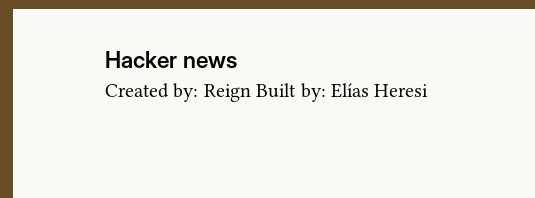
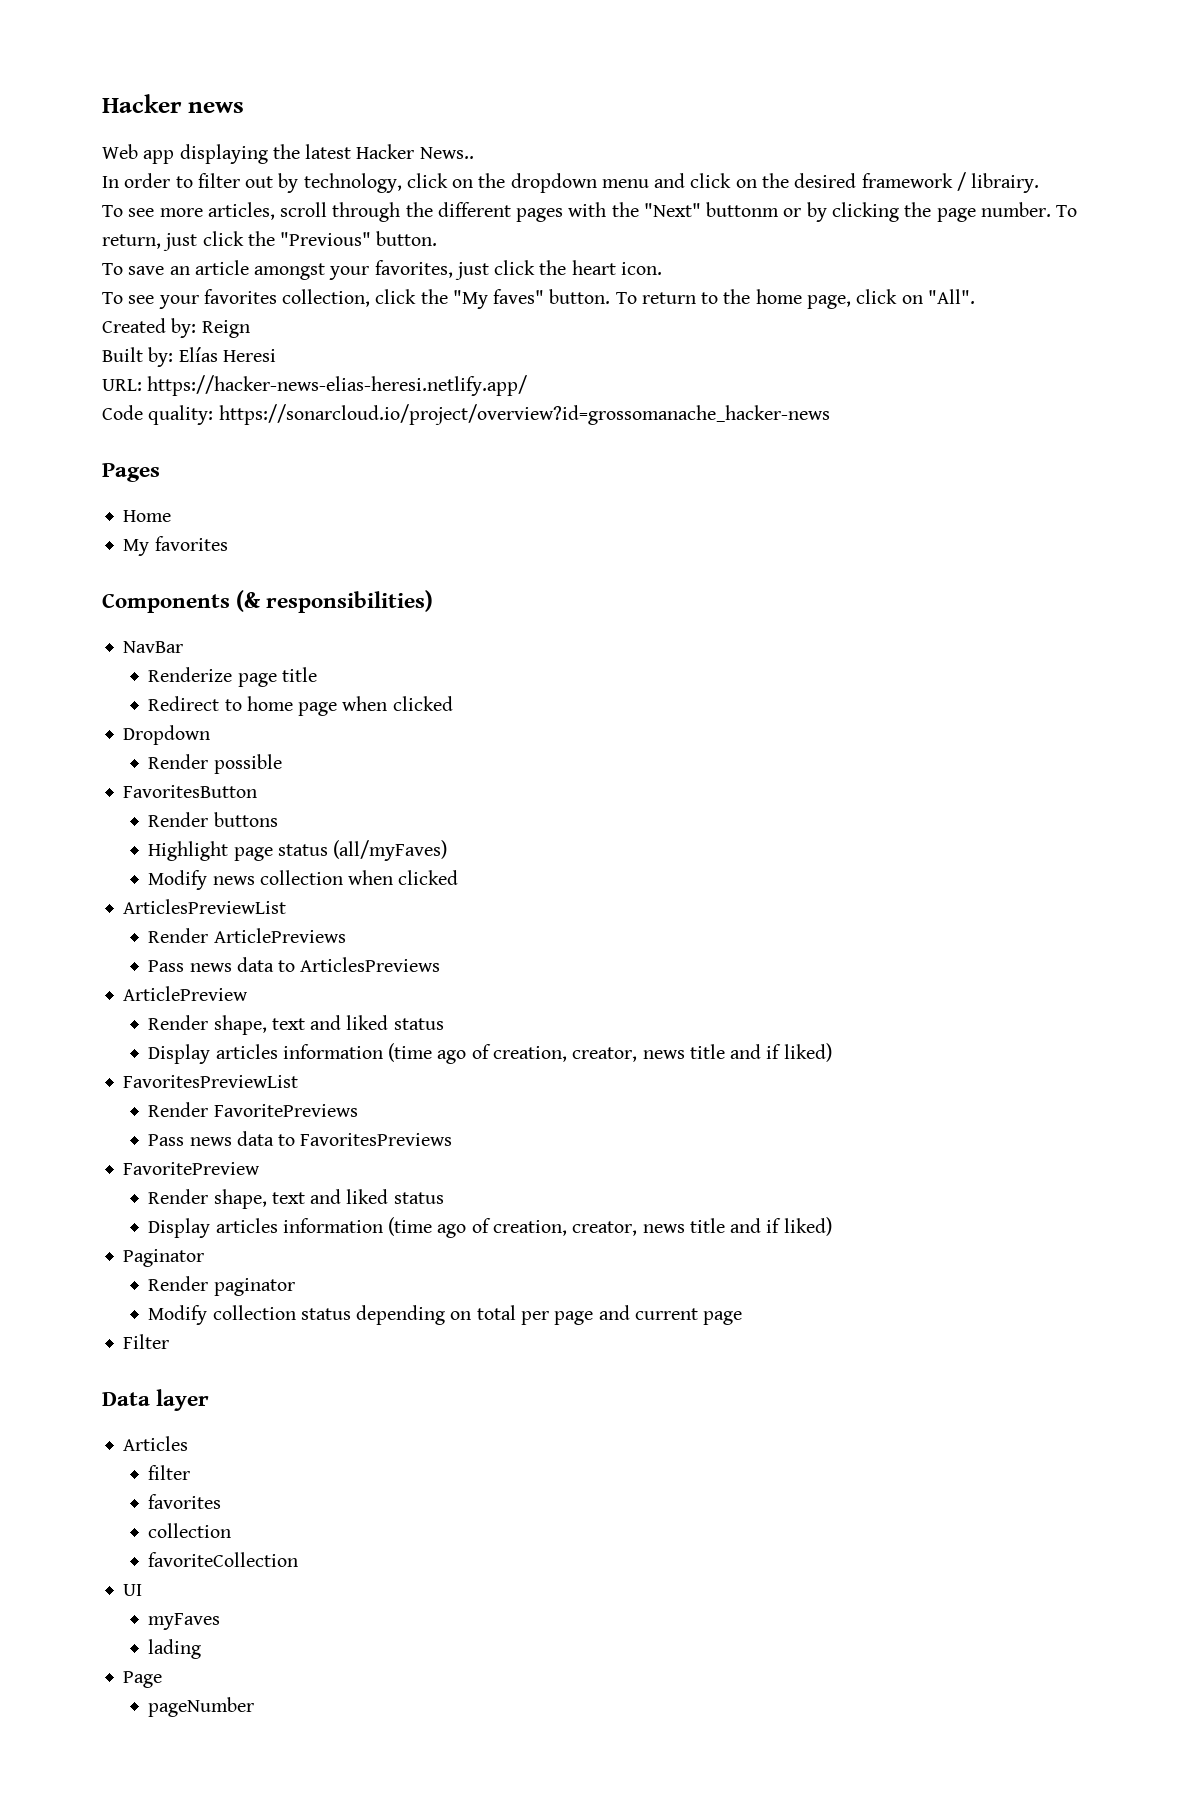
(238, 62) none -> [102,144,474,164] [102,172,1040,193] [102,202,1078,222] [102,231,438,251] [102,260,662,280] [102,289,975,309] // Web app displaying the latest Hacker News.. // In order to filter out by technology, click on the dropdown menu and click on the desired framework / librairy. // To see more articles, scroll through the different pages with the "Next" buttonm or by clicking the page number. To return, just click the "Previous" button. // To save an article amongst your favorites, just click the heart icon. // To see your favorites collection, click the "My faves" button. To return to the home page, click on "All".
(251, 93) none -> (250, 329) //
(429, 90) none -> [102,375,528,396] [102,404,830,425] [102,463,160,482] [123,510,172,522] [123,536,228,556] [102,590,434,613] [123,641,184,653] [148,667,317,687] [148,696,453,716] [123,725,211,745] [148,754,282,774] [123,785,258,798] [148,812,278,827] [148,840,448,861] [148,870,459,890] [123,899,287,914] [148,928,346,943] [148,957,441,972] [123,986,249,1001] [148,1015,444,1035] [148,1043,832,1064] [123,1075,299,1088] [148,1102,358,1117] [148,1131,453,1146] [123,1162,261,1175] [148,1189,444,1209] [148,1217,832,1238] [123,1249,205,1267] [148,1276,295,1296] [148,1305,743,1325] [123,1334,170,1349] [102,1389,210,1411] [123,1436,189,1451] [148,1465,191,1480] [148,1494,222,1509] [148,1523,232,1538] [148,1552,299,1567] [123,1584,143,1596] [148,1613,221,1630] [148,1639,202,1659] [123,1671,163,1688] [148,1697,255,1717] // URL: https://hacker-news-elias-heresi.netlify.app/ // Code quality: https://sonarcloud.io/project/overview?id=grossomanache_hacker-news // Pages // Home // My favorites // Components (& responsibilities) // NavBar // Renderize page title // Redirect to home page when clicked // Dropdown // Render possible // FavoritesButton // Render buttons // Highlight page status (all/myFaves) // Modify news collection when clicked // ArticlesPreviewList // Render ArticlePreviews // Pass news data to ArticlesPreviews // ArticlePreview // Render shape, text and liked status // Display articles information (time ago of creation, creator, news title and if liked) // FavoritesPreviewList // Render FavoritePreviews // Pass news data to FavoritesPreviews // FavoritePreview // Render shape, text and liked status // Display articles information (time ago of creation, creator, news title and if liked) // Paginator // Render paginator // Modify collection status depending on total per page and current page // Filter // Data layer // Articles // filter // favorites // collection // favoriteCollection // UI // myFaves // lading // Page // pageNumber

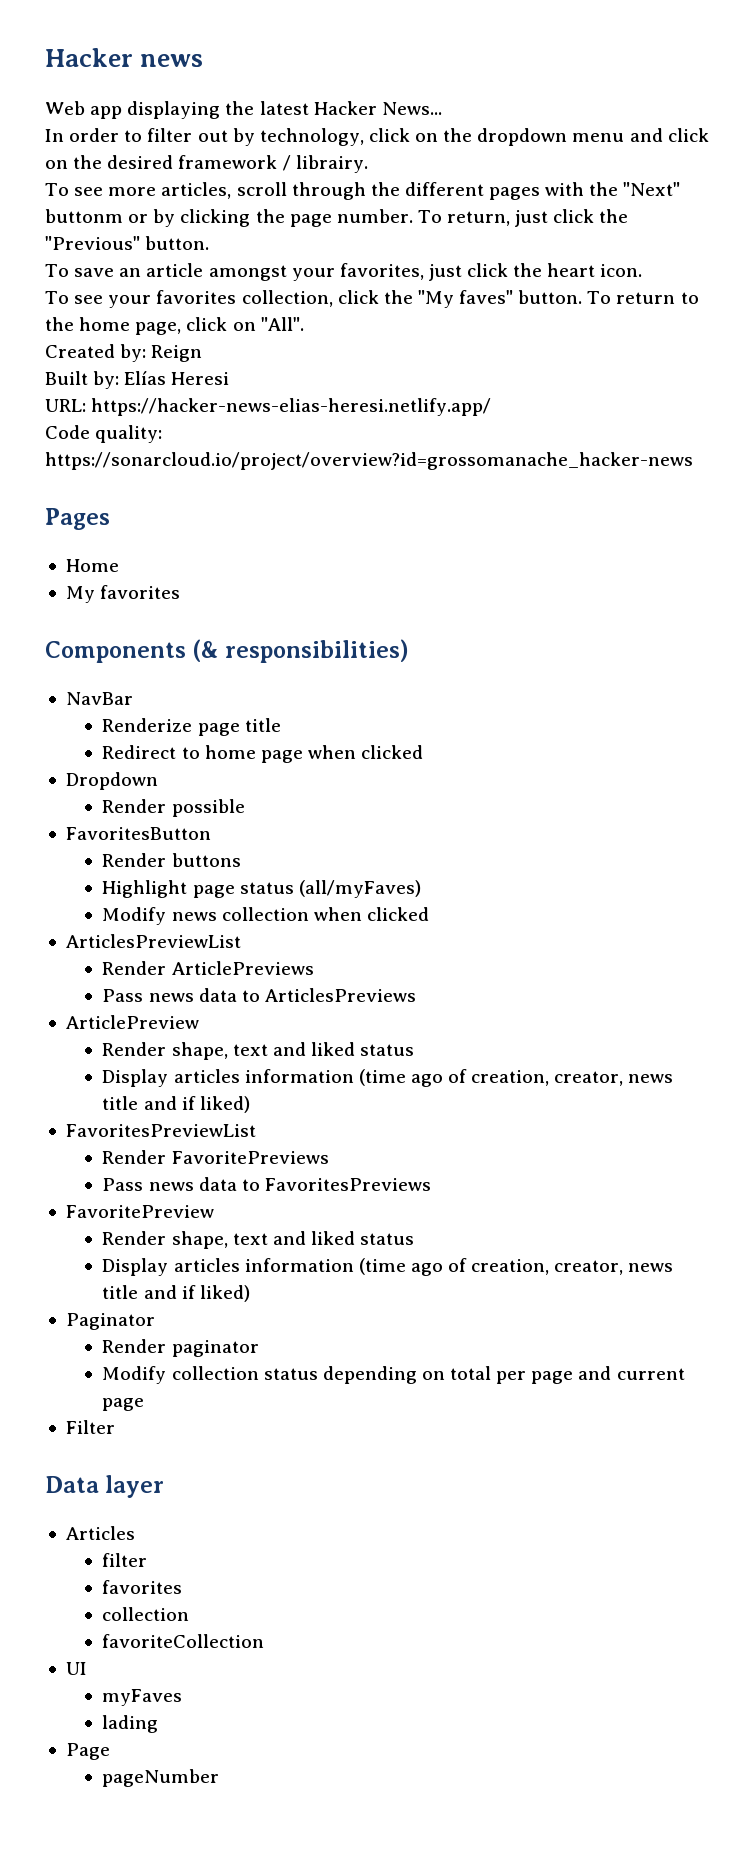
[419,147,474,159] News.. -> [381,102,442,115] News...

